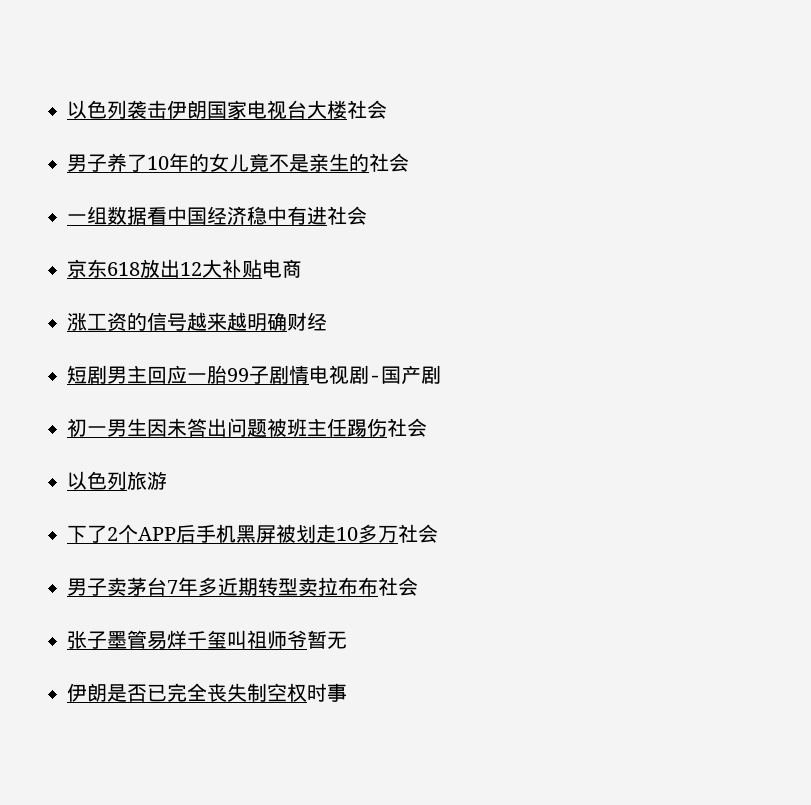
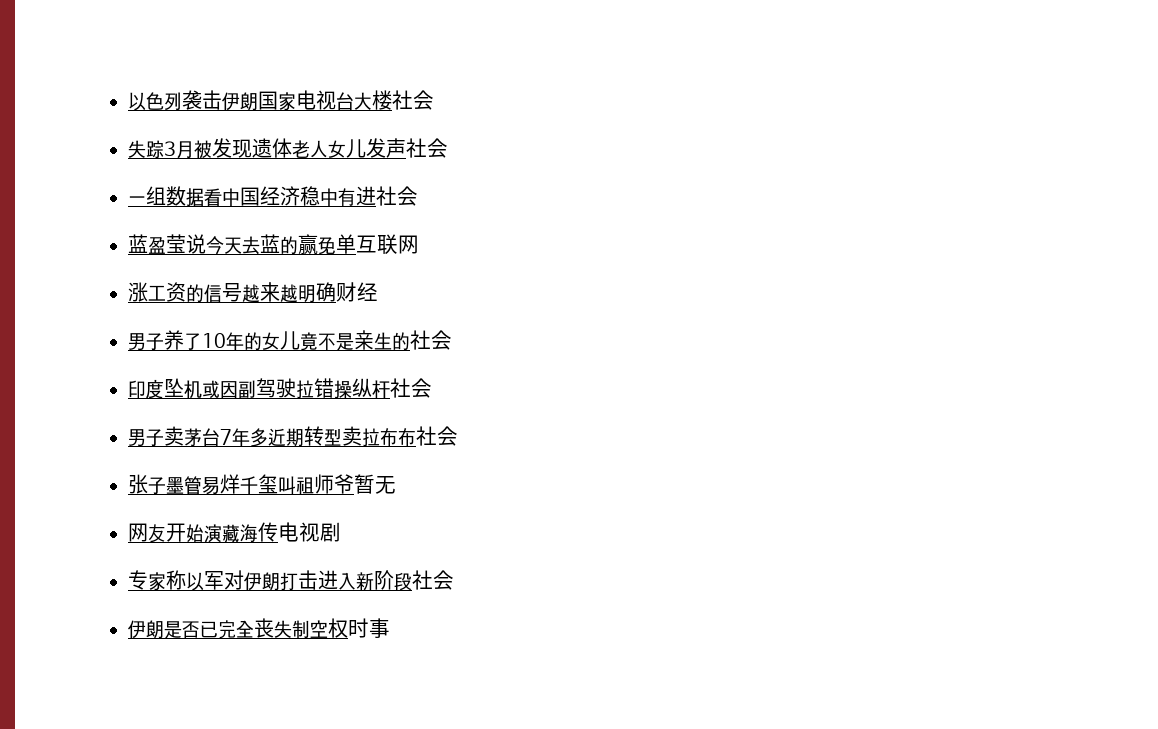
(387, 109) none -> [128,138,448,159] [128,186,418,207] [128,234,419,255] [128,282,378,303] // 失踪3月被发现遗体老人女儿发声社会 // 一组数据看中国经济稳中有进社会 // 蓝盈莹说今天去蓝的赢免单互联网 // 涨工资的信号越来越明确财经
[67,206,367,225] [67,259,302,278] [67,312,327,332] [67,365,441,385] [67,418,427,437] [67,471,167,490] [67,524,398,543] 一组数据看中国经济稳中有进社会 // 京东618放出12大补贴电商 // 涨工资的信号越来越明确财经 // 短剧男主回应一胎99子剧情电视剧-国产剧 // 初一男生因未答出问题被班主任踢伤社会 // 以色列旅游 // 下了2个APP后手机黑屏被划走10多万 -> [128,378,390,399] 印度坠机或因副驾驶拉错操纵杆
(347, 640) none -> [128,522,341,543] [128,570,454,591] // 网友开始演藏海传电视剧 // 专家称以军对伊朗打击进入新阶段社会

